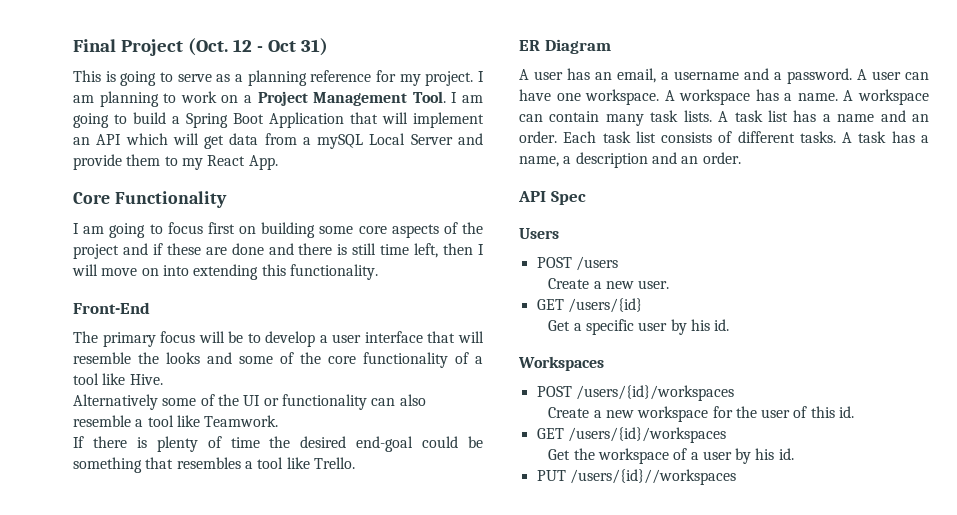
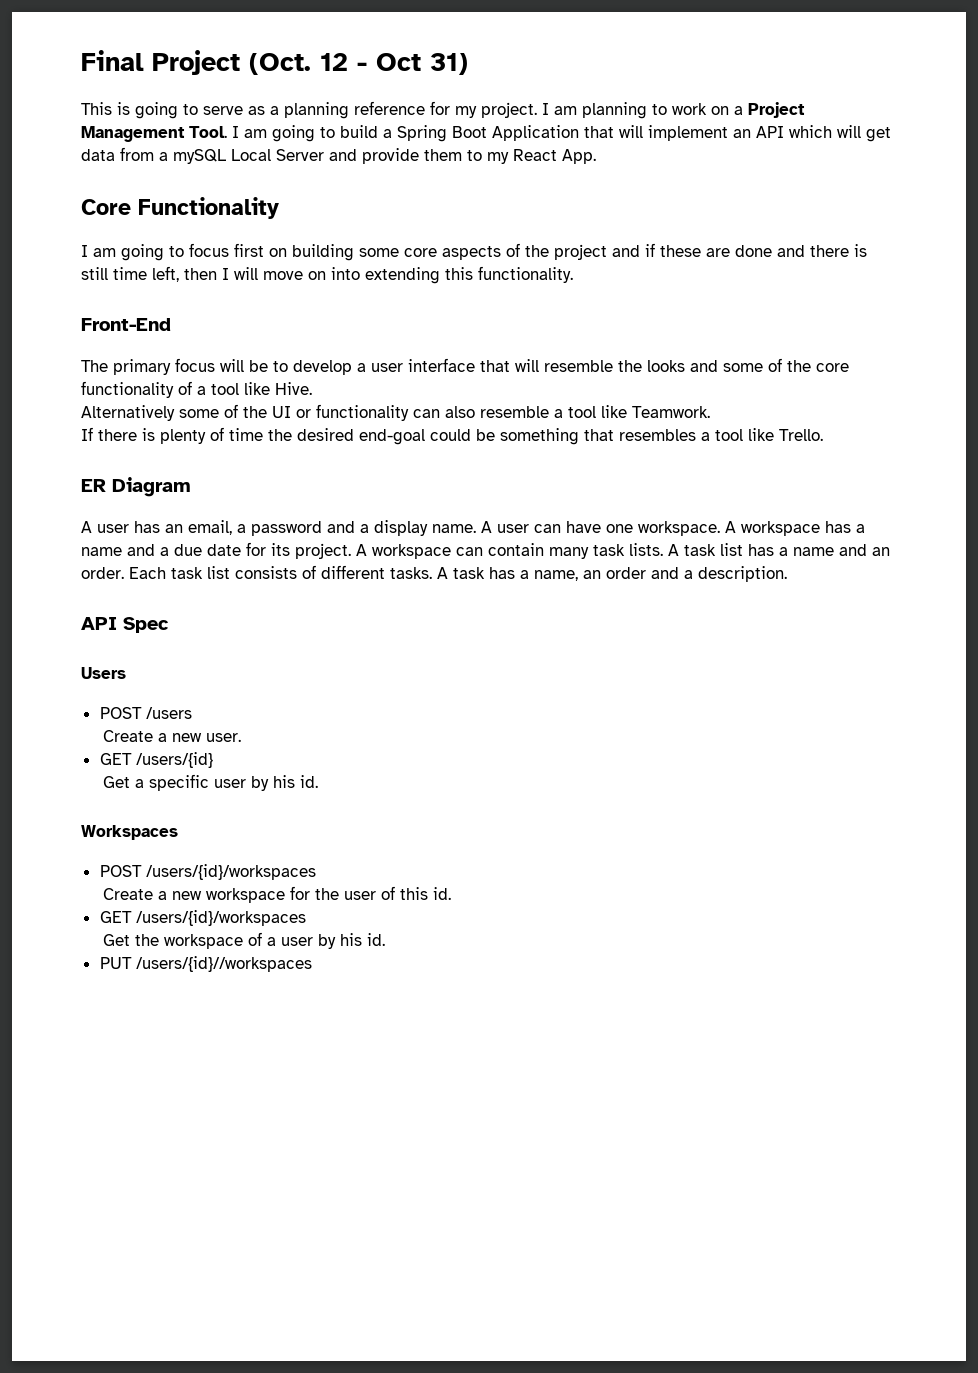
[674,68,852,84] username and a password. -> [251,520,476,536] password and a display name.
[797,93,838,101] name. -> [81,542,351,559] name and a due date for its project.
[563,152,741,168] a description and an order. -> [583,566,787,582] an order and a description.

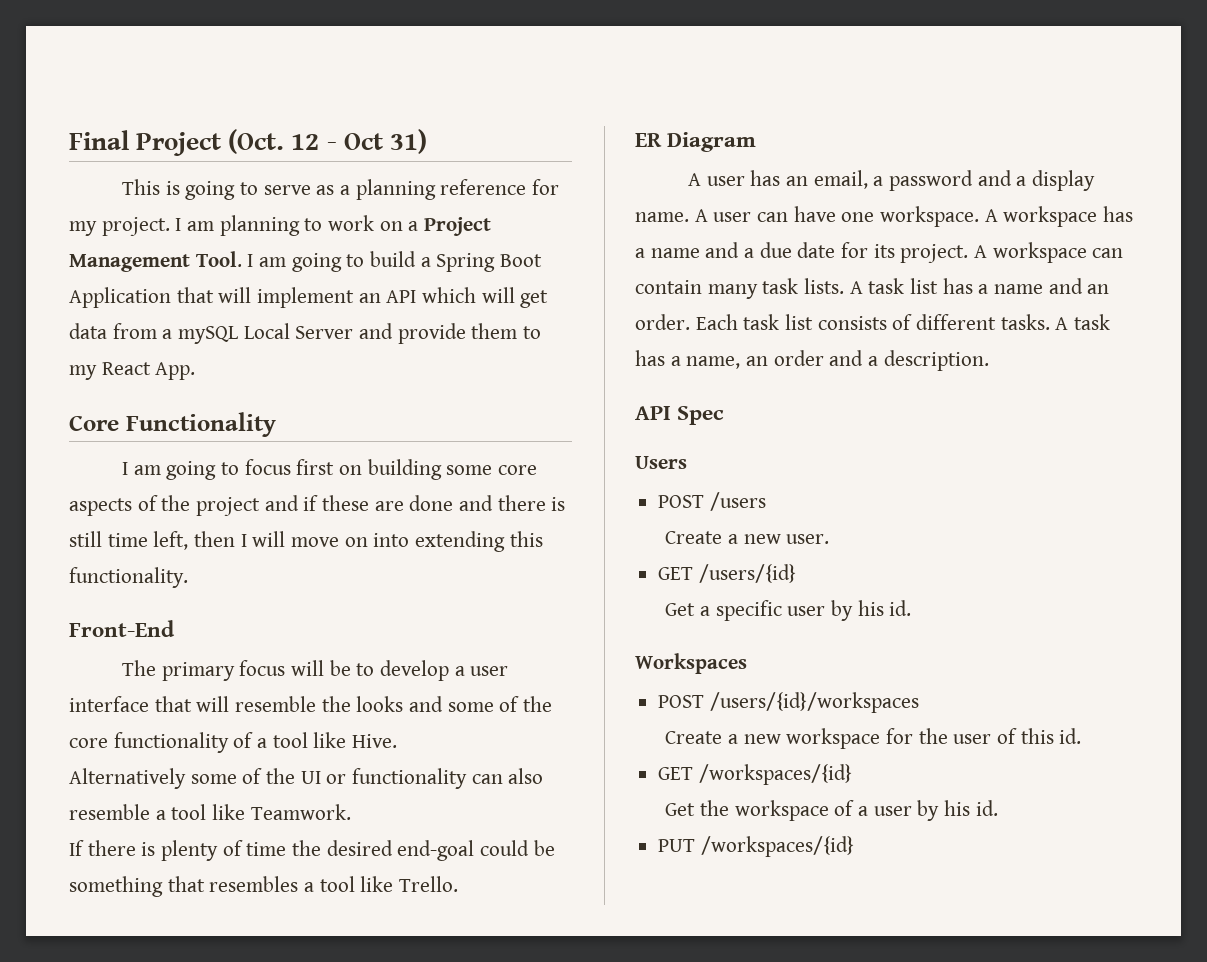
[135,910,306,926] /users/{id}/workspaces -> [698,764,852,785] /workspaces/{id}
[135,956,312,972] /users/{id}//workspaces -> [700,836,854,857] /workspaces/{id}

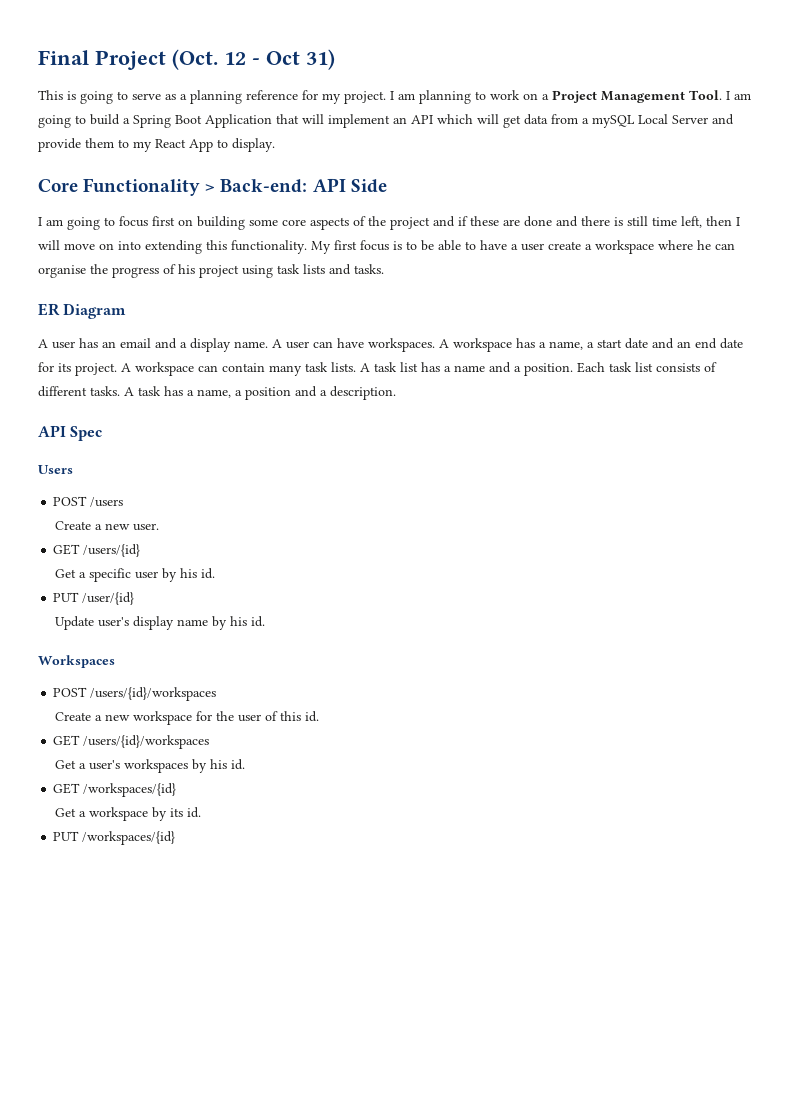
[155,362,196,380] App. -> [189,138,275,152] App to display.
(276, 424) none -> [205,178,387,193] > Back-end: API Side
[69,620,175,637] [122,660,509,681] [69,696,553,712] [69,732,398,753] [69,768,544,789] [69,804,351,820] [69,840,555,861] [69,876,459,897] // Front-End // The primary focus will be to develop a user interface that will resemble the looks and some of the core functionality of a tool like Hive. // Alternatively some of the UI or functionality can also resemble a tool like Teamwork. // If there is plenty of time the desired end-goal could be something that resembles a tool like Trello. -> [311,240,735,254] [38,264,384,278] My first focus is to be able to have a user create a workspace where he can organise the progress of his project using task lists and tasks.
[813,170,974,191] email, a password -> [120,338,151,348] email
[841,206,980,227] one workspace. -> [368,338,435,352] workspaces.
[650,242,792,258] name and a due -> [549,338,717,350] name, a start date and an end
[1087,284,1110,294] [635,314,690,330] an order. -> [514,363,573,376] a position.
[746,350,824,366] an order -> [235,387,291,400] a position
(912, 608) none -> [53,592,135,605] [54,616,265,630] // PUT /user/{id} // Update user's display name by his id.
[698,764,852,785] [665,800,970,821] /workspaces/{id} // Get the workspace of a user by his -> [83,735,210,749] [54,759,245,773] [53,783,177,797] [54,807,183,821] /users/{id}/workspaces // Get a user's workspaces by his id. // GET /workspaces/{id} // Get a workspace by its

